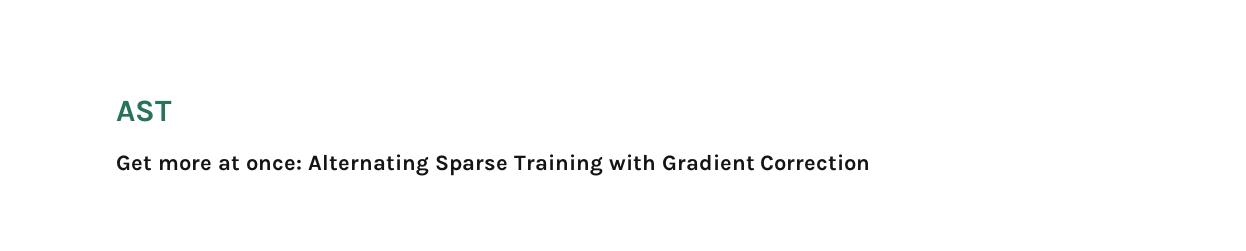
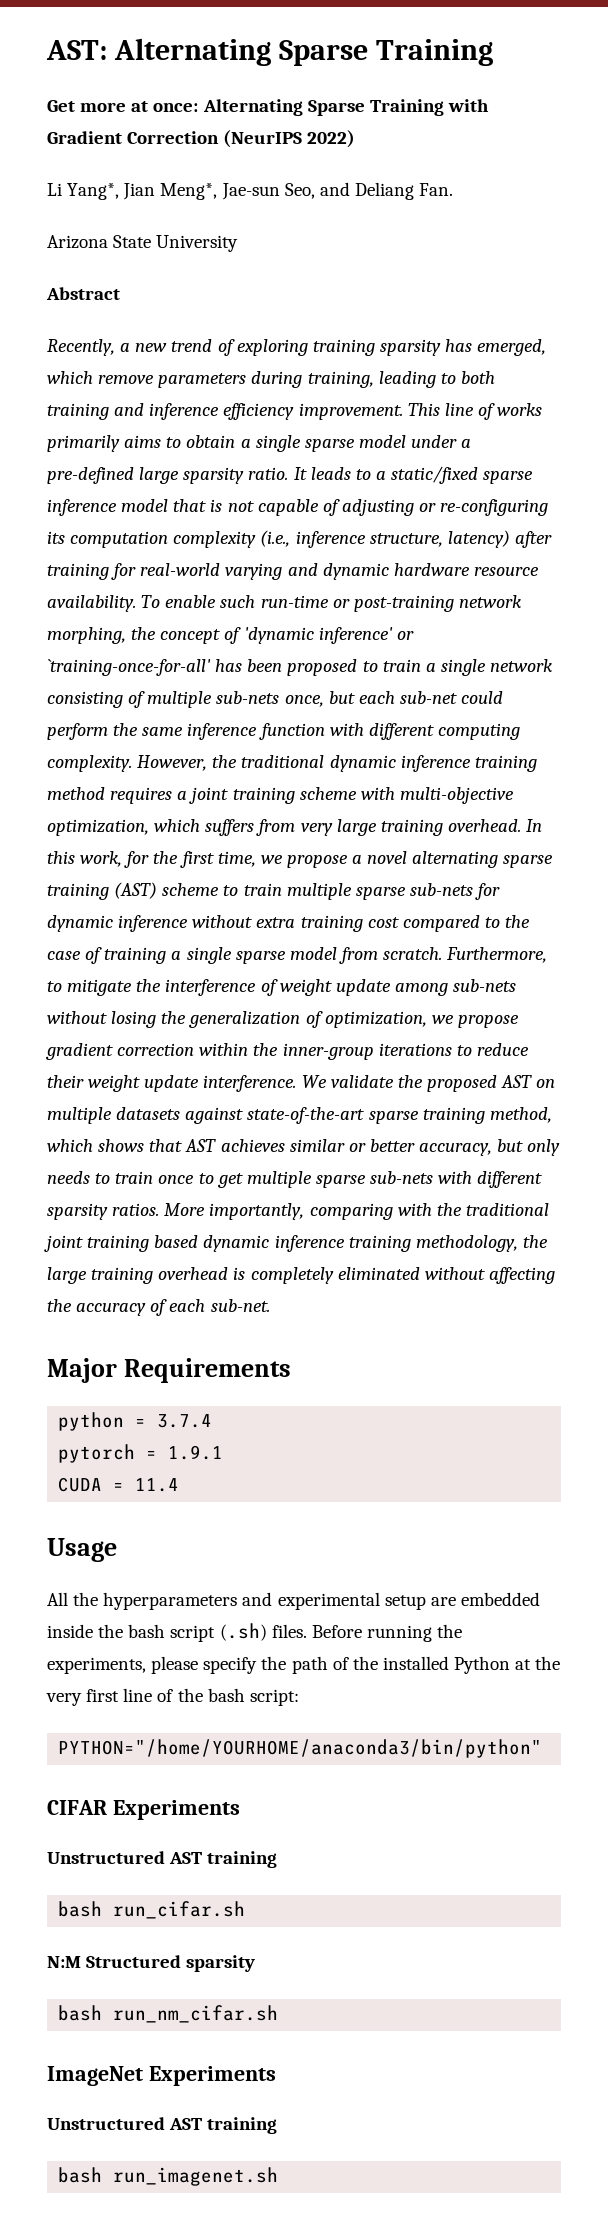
[116,100,172,122] AST -> [46,38,493,66] AST: Alternating Sparse Training
(871, 162) none -> [223,130,356,148] [47,182,454,200] [47,235,239,252] [46,287,120,300] [47,339,547,356] [47,371,495,388] [47,403,543,420] [47,435,472,452] [47,466,534,484] [47,499,549,516] [47,530,552,548] [47,563,539,580] [47,595,522,612] [47,627,414,644] [47,659,554,676] [47,691,504,708] [47,723,520,740] [47,755,537,772] [47,787,514,804] [47,819,543,836] [47,851,554,868] [47,882,501,900] [47,915,531,932] [47,947,548,964] [47,979,517,996] [47,1011,519,1028] [46,1043,529,1060] [47,1075,556,1092] [47,1107,552,1124] [47,1139,561,1156] [47,1171,543,1188] [47,1203,549,1220] [44,1235,548,1252] [47,1267,555,1284] [47,1299,270,1316] [47,1358,291,1383] [58,1412,213,1431] [58,1444,224,1463] [58,1477,180,1492] [47,1538,117,1562] [47,1592,540,1610] [47,1623,463,1642] [47,1656,561,1674] [46,1688,299,1706] [58,1739,543,1758] [47,1800,240,1820] [47,1851,278,1868] [58,1901,246,1919] [47,1955,256,1972] [58,2005,279,2023] [47,2066,276,2086] [47,2117,278,2134] [58,2167,279,2186] (NeurIPS 2022) // Li Yang*, Jian Meng*, Jae-sun Seo, and Deliang Fan. // Arizona State University // Abstract // Recently, a new trend of exploring training sparsity has emerged, which remove parameters during training, leading to both training and inference efficiency improvement. This line of works primarily aims to obtain a single sparse model under a pre-defined large sparsity ratio. It leads to a static/fixed sparse inference model that is not capable of adjusting or re-configuring its computation complexity (i.e., inference structure, latency) after training for real-world varying and dynamic hardware resource availability. To enable such run-time or post-training network morphing, the concept of 'dynamic inference' or `training-once-for-all' has been proposed to train a single network consisting of multiple sub-nets once, but each sub-net could perform the same inference function with different computing complexity. However, the traditional dynamic inference training method requires a joint training scheme with multi-objective optimization, which suffers from very large training overhead. In this work, for the first time, we propose a novel alternating sparse training (AST) scheme to train multiple sparse sub-nets for dynamic inference without extra training cost compared to the case of training a single sparse model from scratch. Furthermore, to mitigate the interference of weight update among sub-nets without losing the generalization of optimization, we propose gradient correction within the inner-group iterations to reduce their weight update interference. We validate the proposed AST on multiple datasets against state-of-the-art sparse training method, which shows that AST achieves similar or better accuracy, but only needs to train once to get multiple sparse sub-nets with different sparsity ratios. More importantly, comparing with the traditional joint training based dynamic inference training methodology, the large training overhead is completely eliminated without affecting the accuracy of each sub-net. // Major Requirements // python = 3.7.4 // pytorch = 1.9.1 // CUDA = 11.4 // Usage // All the hyperparameters and experimental setup are embedded inside the bash script (.sh) files. Before running the experiments, please specify the path of the installed Python at the very first line of the bash script: // PYTHON="/home/YOURHOME/anaconda3/bin/python" // CIFAR Experiments // Unstructured AST training // bash run_cifar.sh // N:M Structured sparsity // bash run_nm_cifar.sh // ImageNet Experiments // Unstructured AST training // bash run_imagenet.sh

